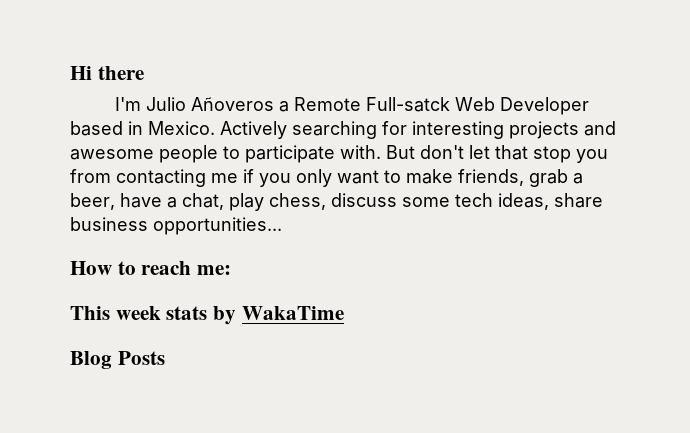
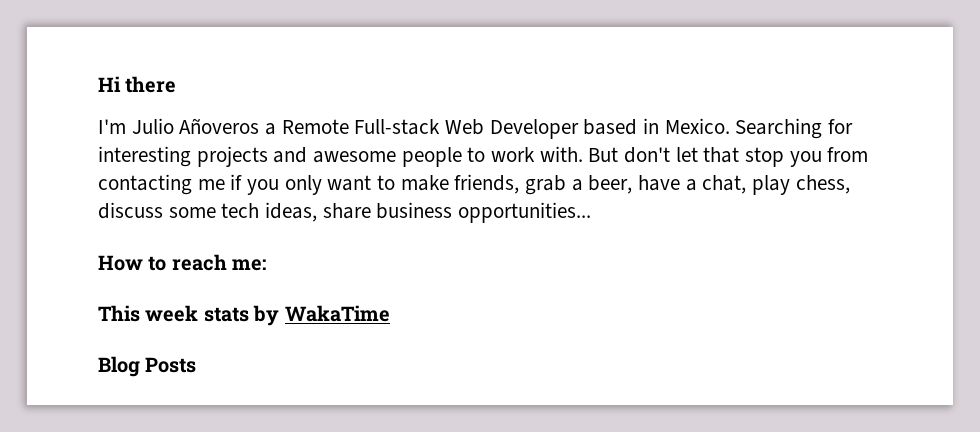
[365,97,450,112] Full-satck -> [354,119,441,135] Full-stack
[220,121,377,139] Actively searching -> [735,118,823,139] Searching
[245,145,335,163] participate -> [491,147,536,162] work

